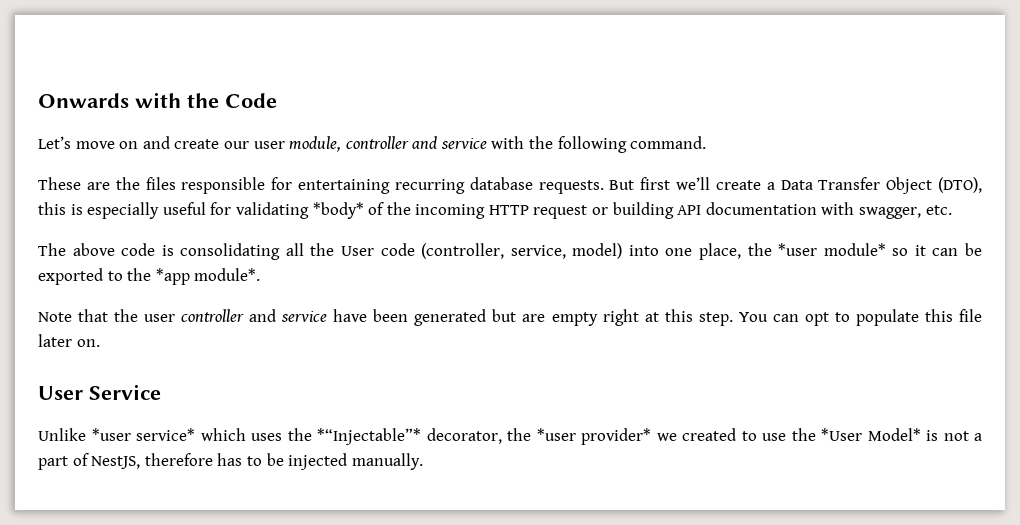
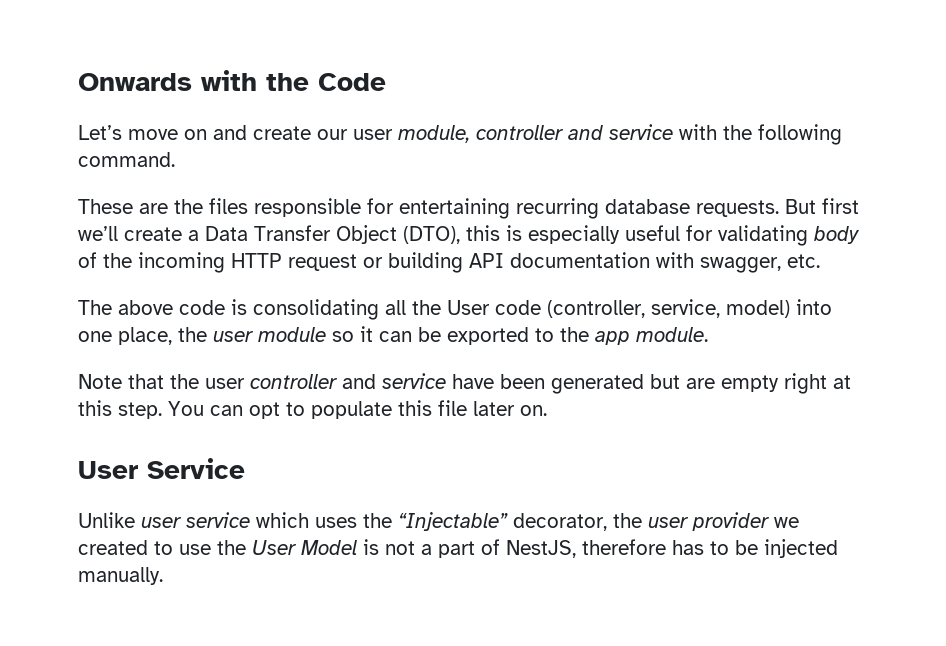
[312,202,364,219] *body* -> [814,226,860,244] body
[778,243,886,256] *user module* -> [213,327,326,342] user module
[155,268,261,285] *app module*. -> [595,327,708,345] app module.
[91,428,195,441] *user service* -> [141,512,250,528] user service
[317,428,421,445] *“Injectable”* -> [398,512,508,531] “Injectable”
[536,428,651,445] *user provider* -> [648,512,770,531] user provider
[821,428,921,441] *User Model* -> [252,540,357,555] User Model

